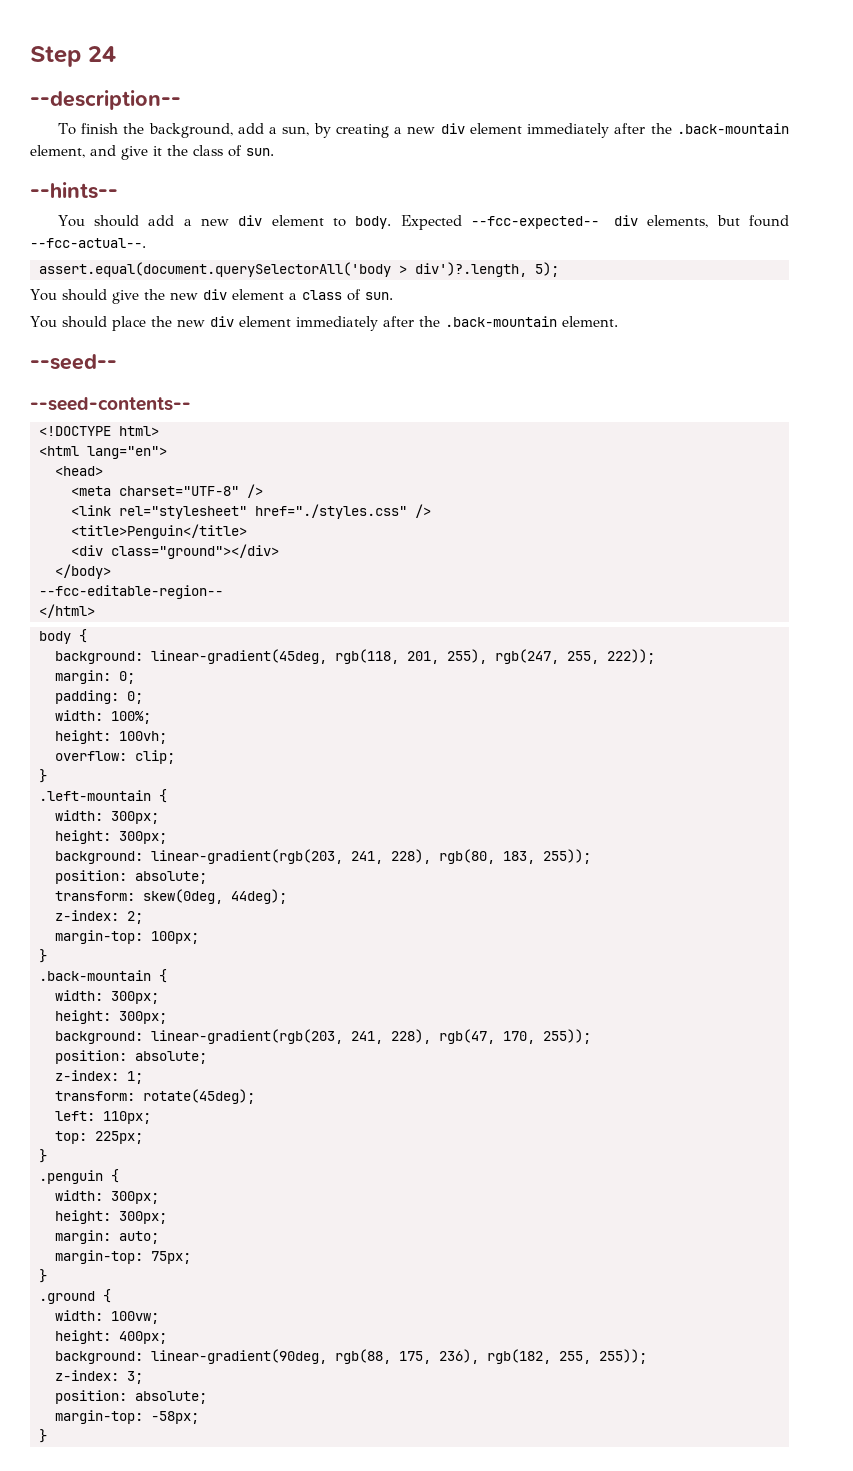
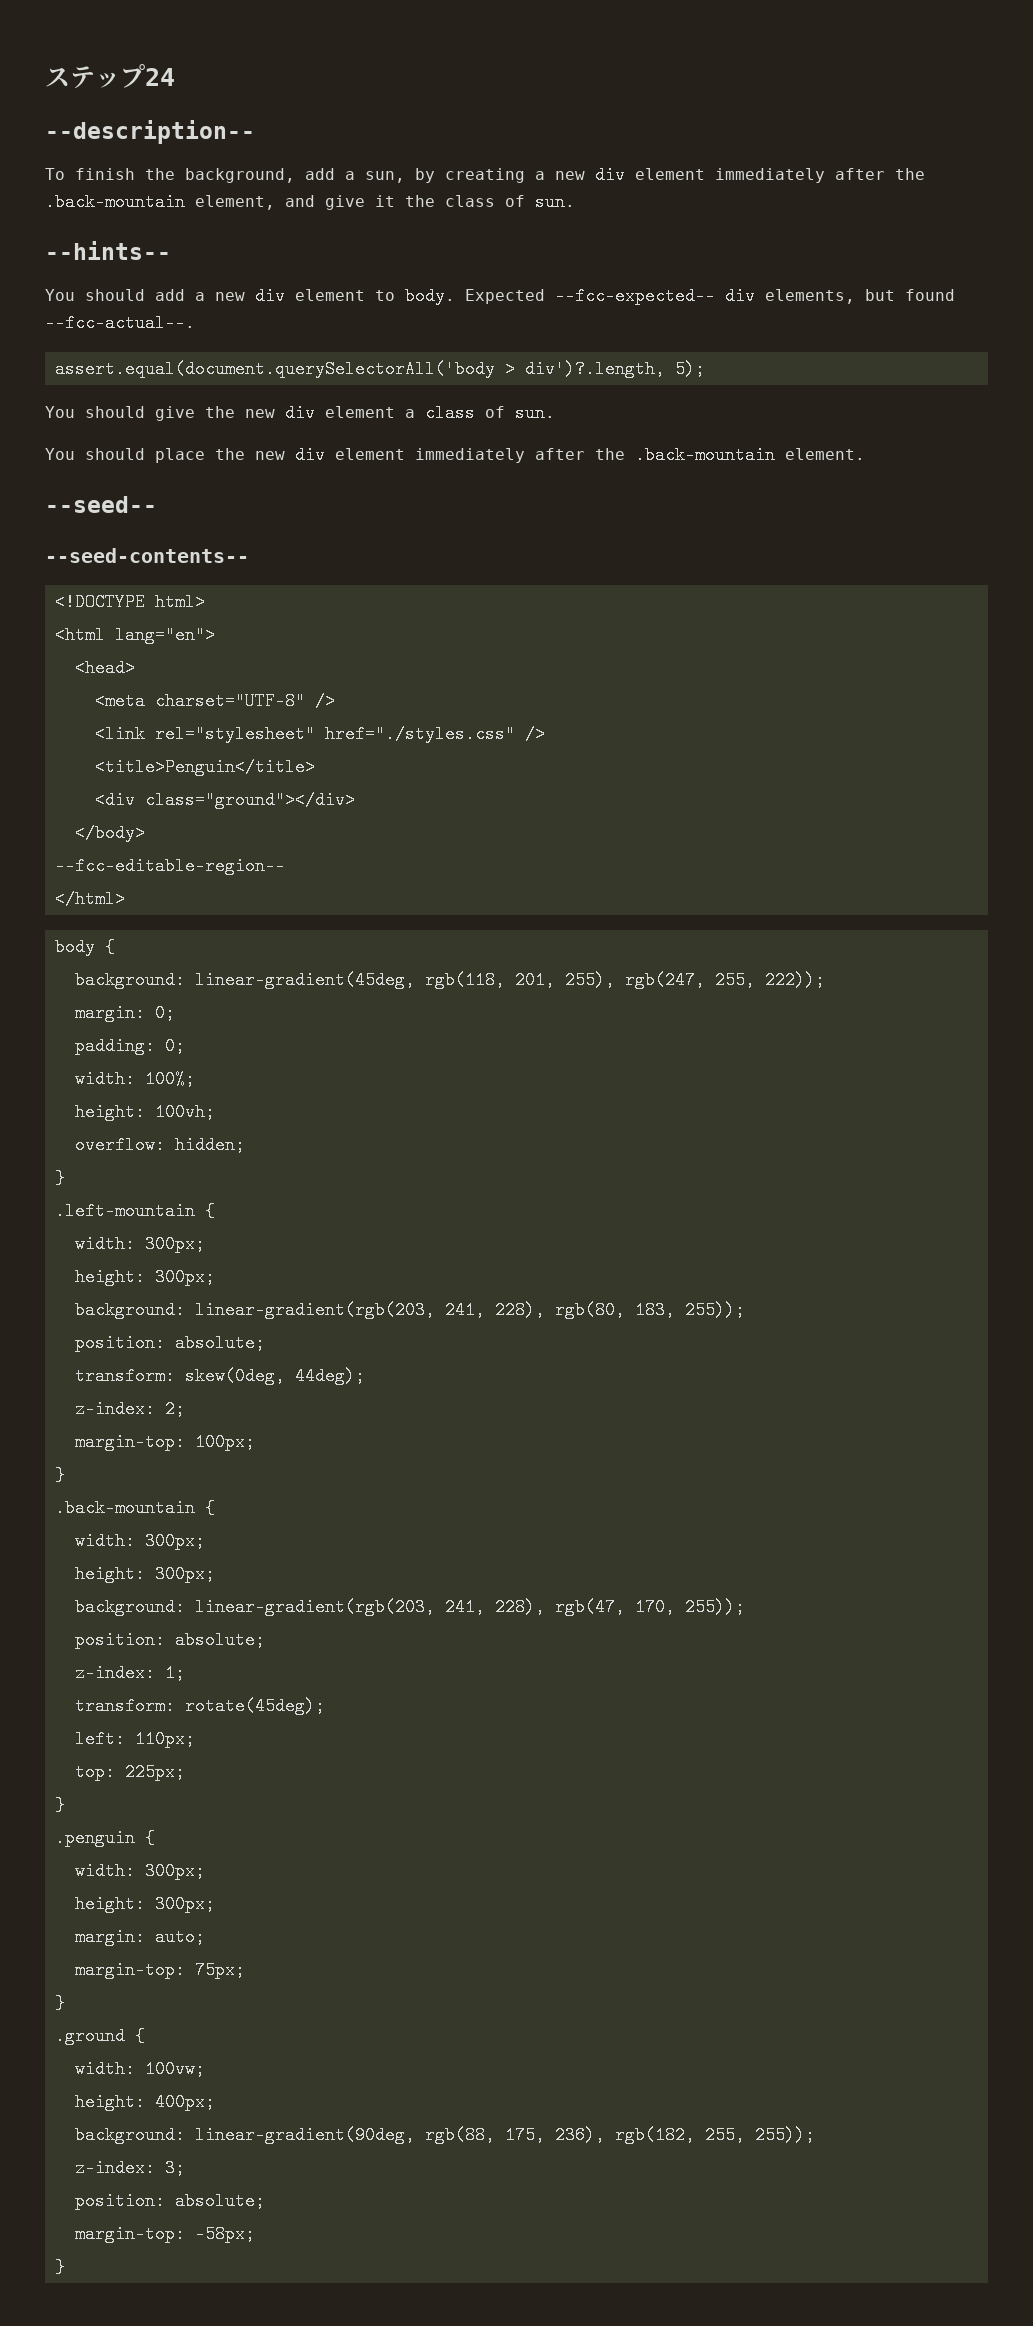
[30,46,81,67] Step -> [45,64,145,89] ステップ
[135,750,175,764] clip; -> [174,1136,245,1154] hidden;

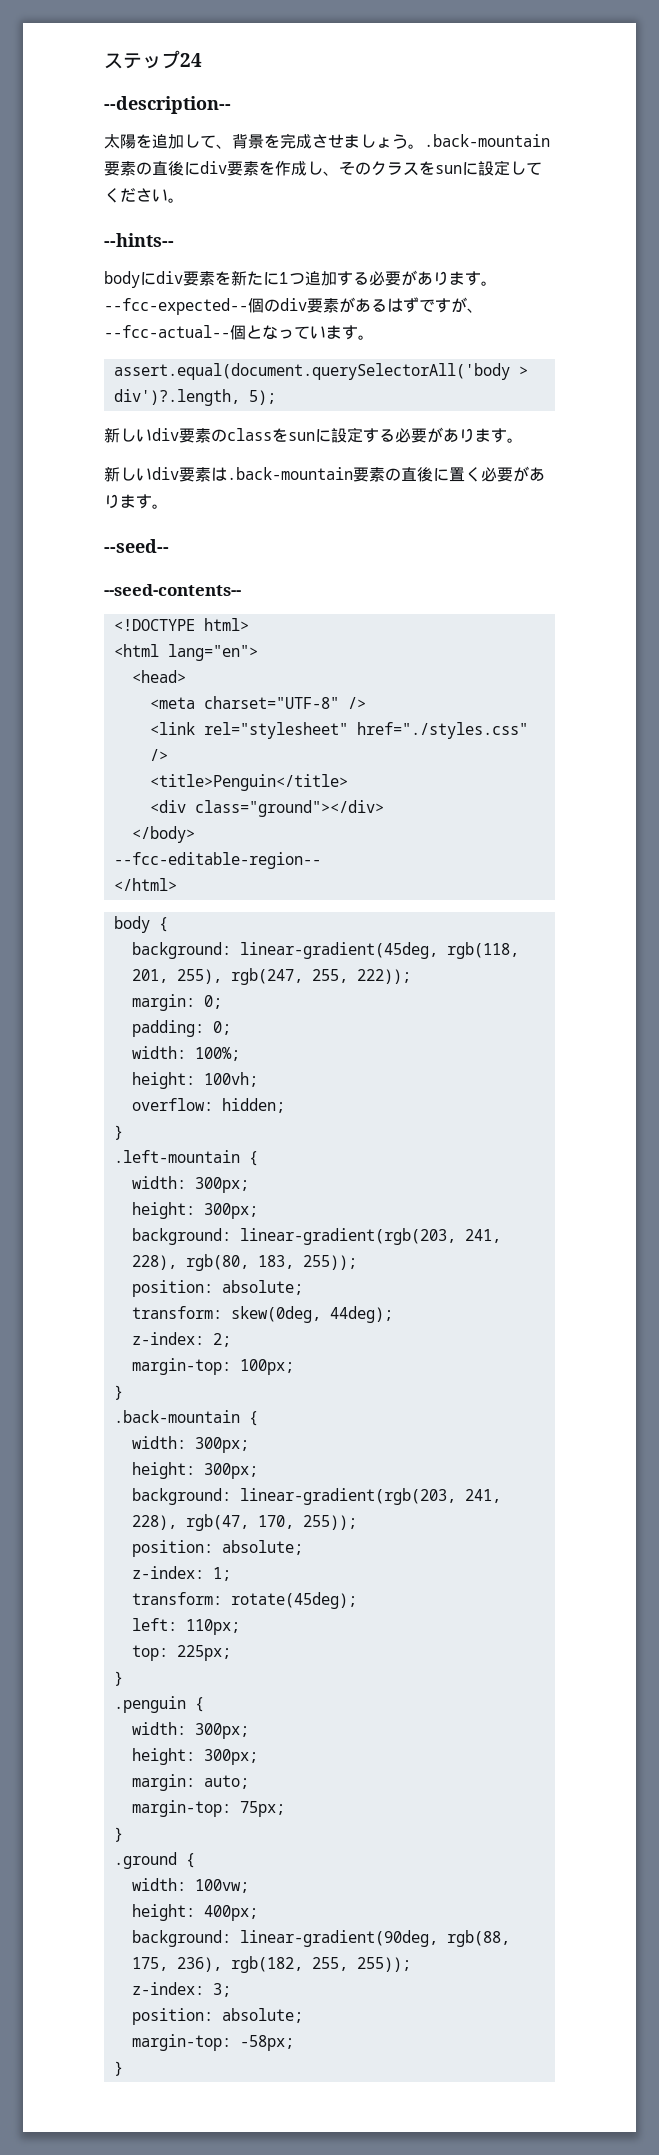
[45,166,925,184] [45,193,575,211] [45,241,171,260] [45,287,955,305] [45,314,195,332] [54,360,705,378] [45,404,555,422] [45,446,865,464] To finish the background, add a sun, by creating a new div element immediately after the .back-mountain element, and give it the class of sun. // --hints-- // You should add a new div element to body. Expected --fcc-expected-- div elements, but found --fcc-actual--. // assert.equal(document.querySelectorAll('body > div')?.length, 5); // You should give the new div element a class of sun. // You should place the new div element immediately after the .back-mountain element. -> [104,133,550,149] [104,160,542,176] [104,188,184,203] [104,233,174,247] [104,270,497,288] [104,297,483,315] [104,325,374,340] [113,363,528,380] [113,389,276,406] [104,427,523,443] [104,466,545,482] [104,494,168,509] 太陽を追加して、背景を完成させましょう。.back-mountain要素の直後にdiv要素を作成し、そのクラスをsunに設定してください。 // --hints-- // bodyにdiv要素を新たに1つ追加する必要があります。--fcc-expected--個のdiv要素があるはずですが、--fcc-actual--個となっています。 // assert.equal(document.querySelectorAll('body > div')?.length, 5); // 新しいdiv要素のclassをsunに設定する必要があります。 // 新しいdiv要素は.back-mountain要素の直後に置く必要があります。

